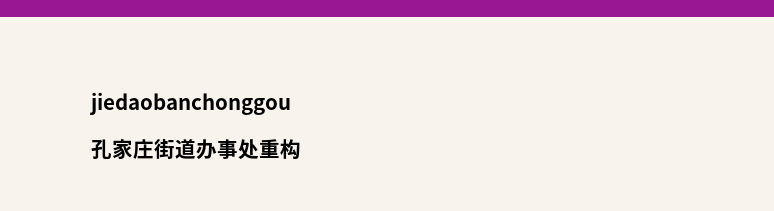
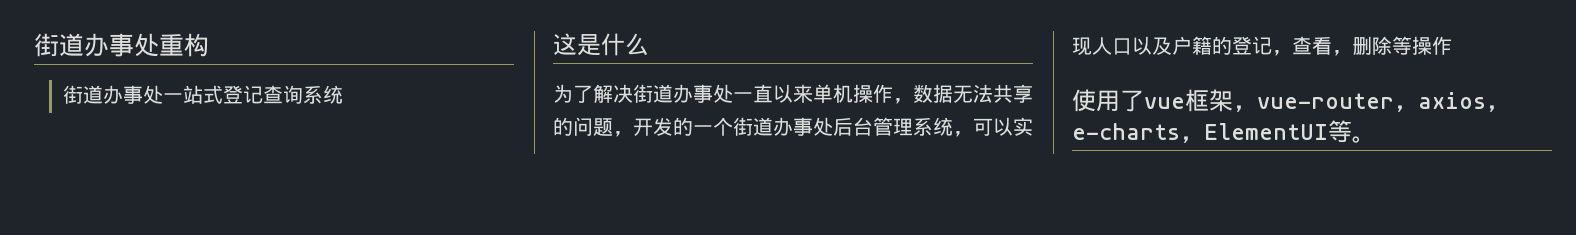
[89,92,291,115] [91,139,154,159] jiedaobanchonggou // 孔家庄 -> (34, 45) none
(301, 149) none -> [62,85,343,104] [553,33,649,56] [553,84,1033,104] [553,117,1033,137] [1072,36,1452,56] [1072,89,1510,112] [1072,120,1376,143] // 街道办事处一站式登记查询系统 // 这是什么 // 为了解决街道办事处一直以来单机操作，数据无法共享的问题，开发的一个街道办事处后台管理系统，可以实现人口以及户籍的登记，查看，删除等操作 // 使用了vue框架，vue-router，axios，e-charts，ElementUI等。

